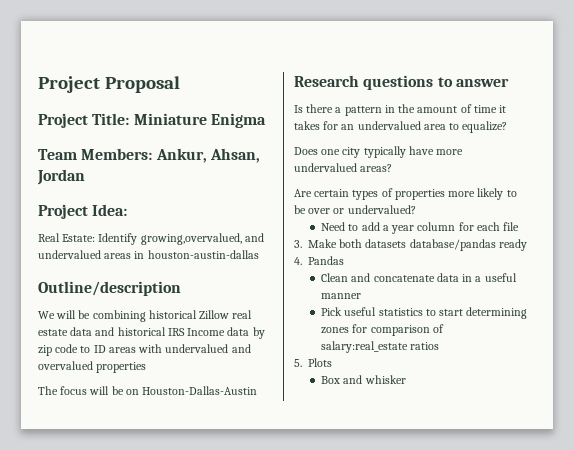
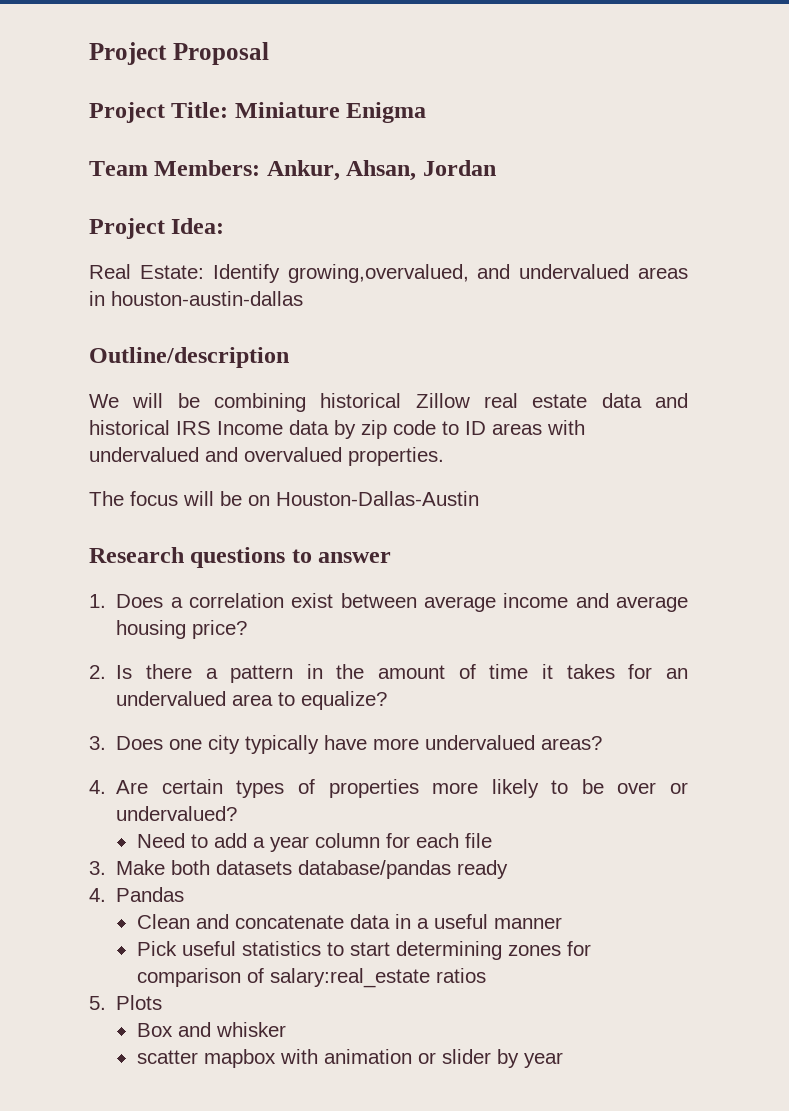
[96,362,147,373] properties -> [348,447,444,466] properties.
(509, 82) none -> [89,593,688,612] [116,620,248,639] [89,665,106,679] 1. Does a correlation exist between average income and average housing price? // 2.
(508, 127) none -> [89,736,106,750] 3.
(393, 168) none -> [89,780,106,794] 4.
(406, 379) none -> [136,1049,563,1068] // scatter mapbox with animation or slider by year

